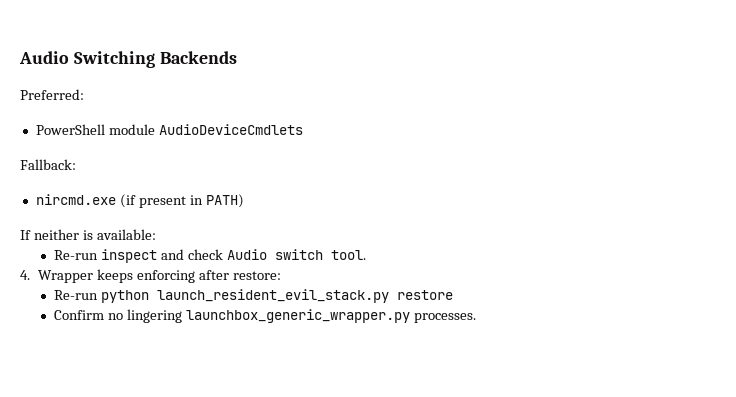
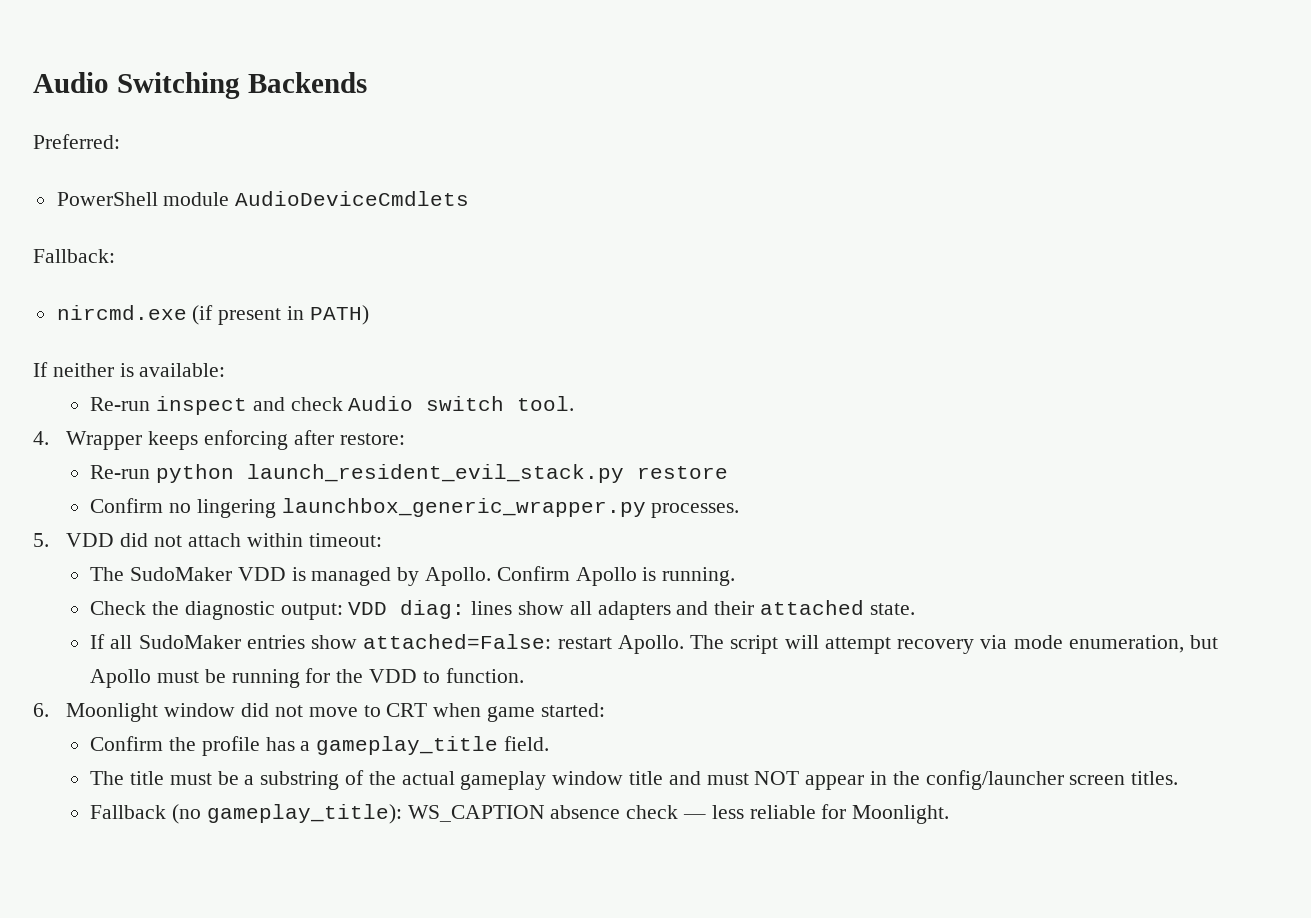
(476, 318) none -> [33,533,382,547] [90,566,736,586] [90,600,915,620] [90,634,1218,654] [90,668,524,688] [33,703,605,722] [90,736,549,756] [90,770,1179,790] [90,804,950,824] // 5. VDD did not attach within timeout: // The SudoMaker VDD is managed by Apollo. Confirm Apollo is running. // Check the diagnostic output: VDD diag: lines show all adapters and their attached state. // If all SudoMaker entries show attached=False: restart Apollo. The script will attempt recovery via mode enumeration, but Apollo must be running for the VDD to function. // 6. Moonlight window did not move to CRT when game started: // Confirm the profile has a gameplay_title field. // The title must be a substring of the actual gameplay window title and must NOT appear in the config/launcher screen titles. // Fallback (no gameplay_title): WS_CAPTION absence check — less reliable for Moonlight.

